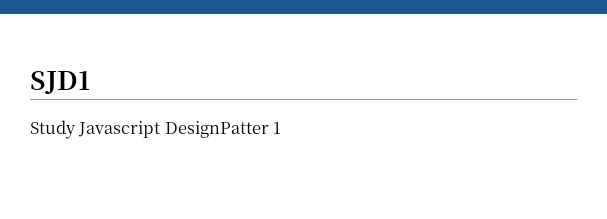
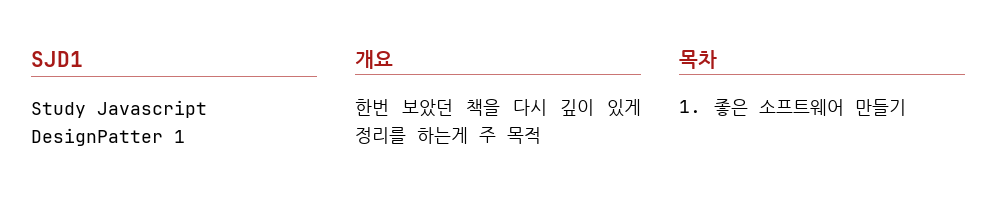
(282, 128) none -> [355,50,393,69] [355,99,641,117] [355,127,541,144] [679,50,717,69] [679,99,907,116] // 개요 // 한번 보았던 책을 다시 깊이 있게 정리를 하는게 주 목적 // 목차 // 1. 좋은 소프트웨어 만들기

